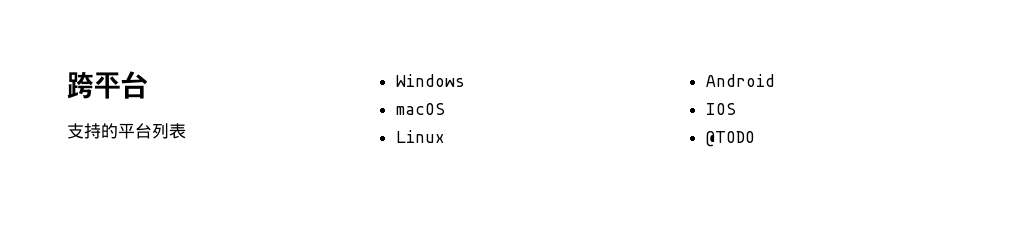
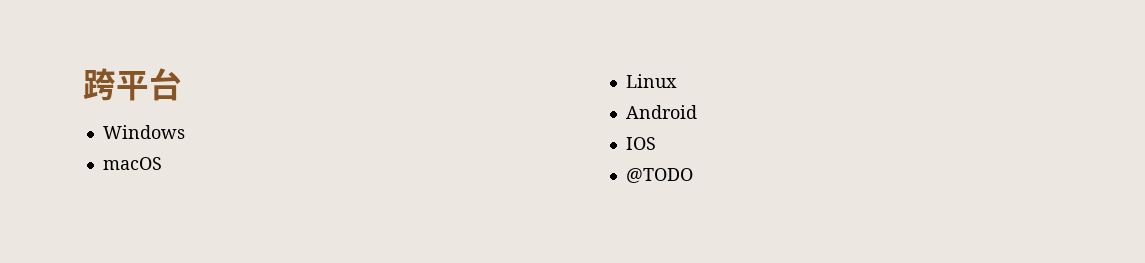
[67,123,186,139] // 支持的平台列表 -> (182, 84) none

